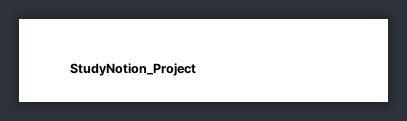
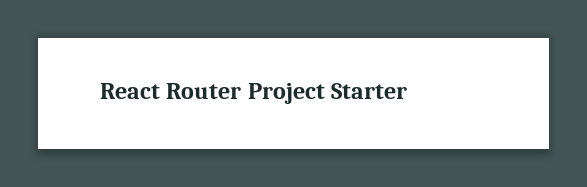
[70,63,196,76] StudyNotion_Project -> [100,83,408,104] React Router Project Starter

